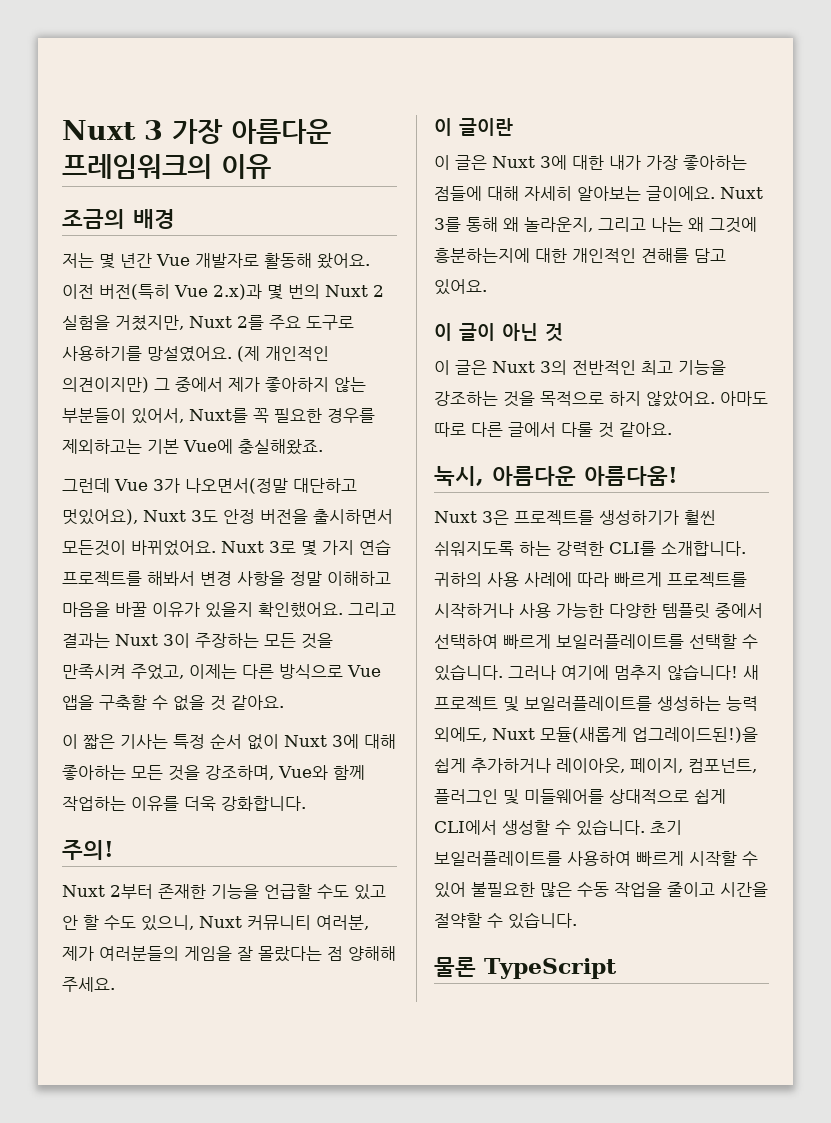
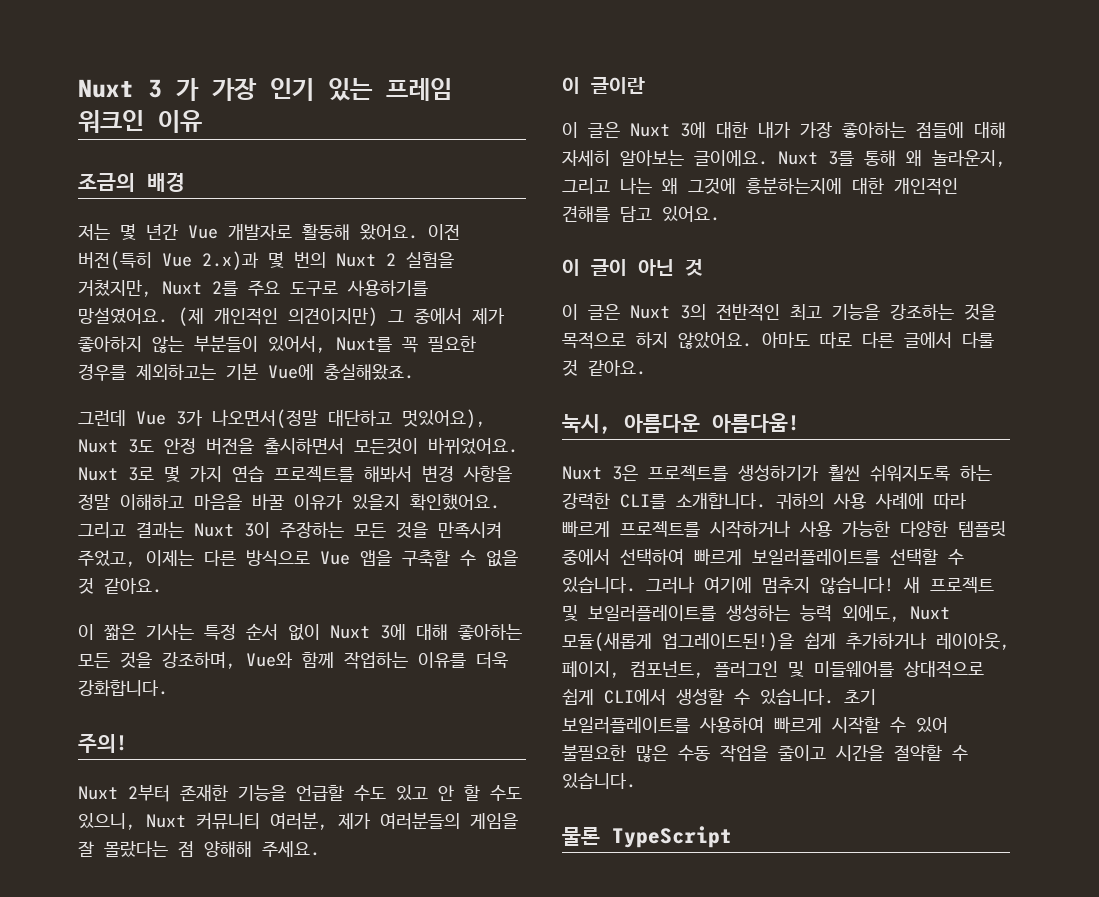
[172,119,331,144] [62,154,212,179] 가장 아름다운 프레임워크의 -> [176,78,452,101] [78,110,144,133] 가 가장 인기 있는 프레임 워크인

